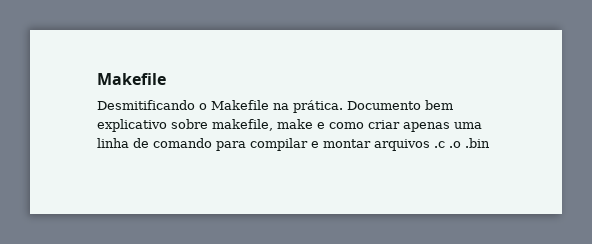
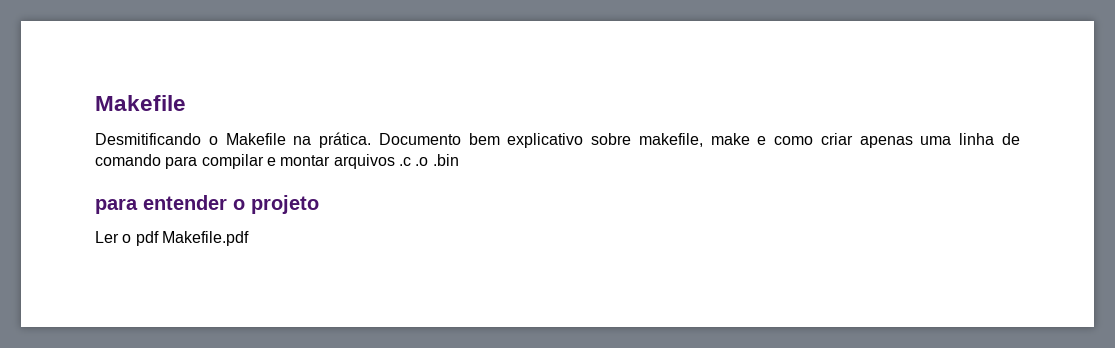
(490, 143) none -> [95,195,319,214] [95,231,249,246] // para entender o projeto // Ler o pdf Makefile.pdf

